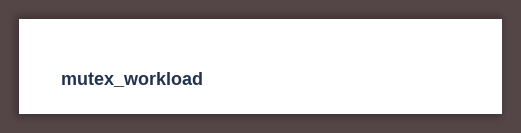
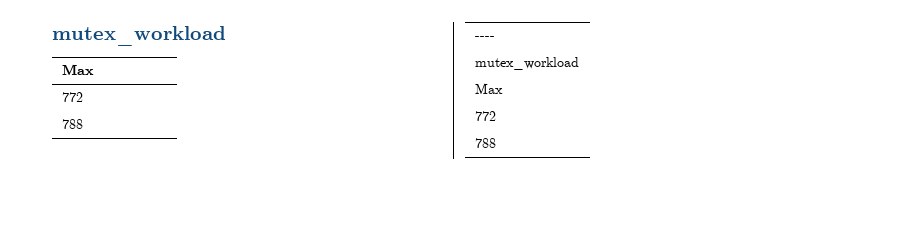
[61,72,203,87] mutex_workload -> [52,26,226,46] [61,64,94,75] [61,92,83,102] [61,119,83,129] [474,36,495,40] [474,57,579,70] [474,83,503,94] [474,111,496,121] [474,138,496,148] mutex_workload // Max // 772 // 788 // ---- // mutex_workload // Max // 772 // 788

